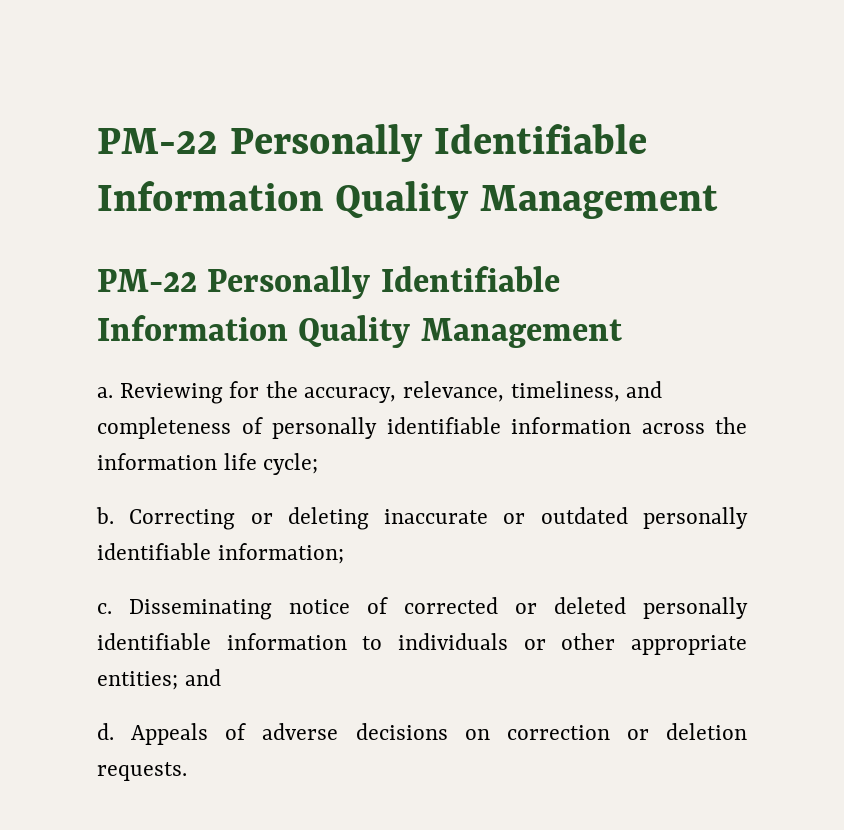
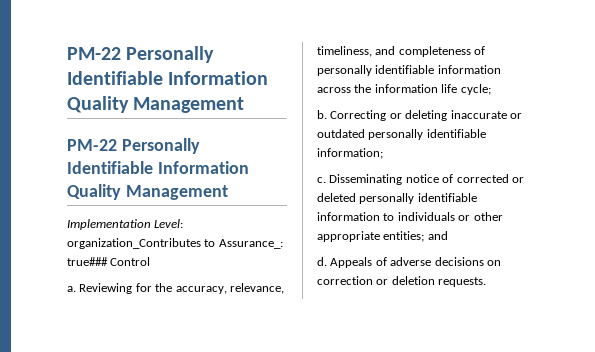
(622, 333) none -> [67,219,184,230] [67,238,283,249] [67,257,151,266] // Implementation Level: organization_Contributes to Assurance_: true### Control

